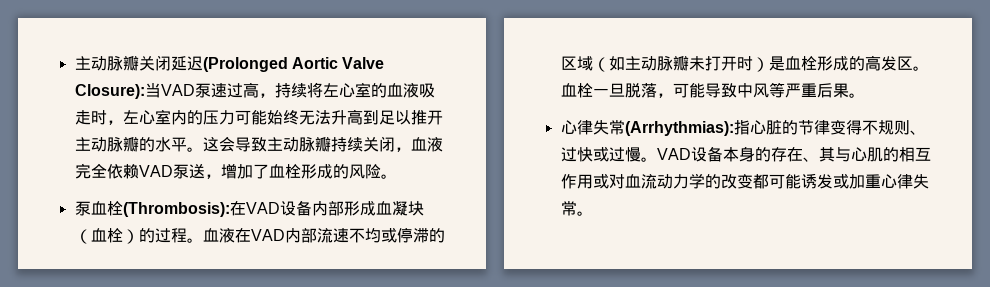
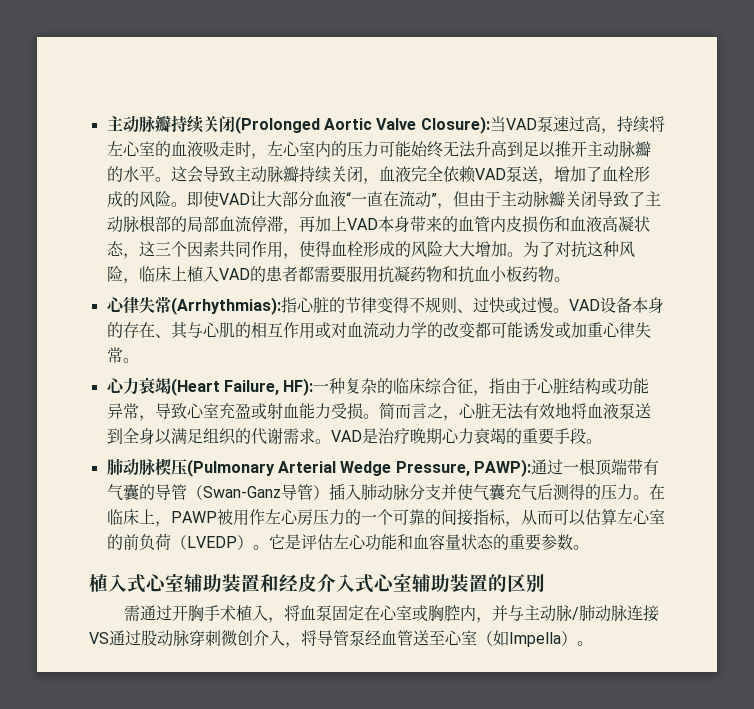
[74,55,203,71] 主动脉瓣关闭延迟 -> [106,115,235,133] 主动脉瓣持续关闭
[74,200,424,217] [74,227,445,244] [560,55,929,72] [560,82,849,98] // 泵血栓(Thrombosis):在VAD设备内部形成血凝块（血栓）的过程。血液在VAD内部流速不均或停滞的区域（如主动脉瓣未打开时）是血栓形成的高发区。血栓一旦脱落，可能导致中风等严重后果 -> [186,191,661,209] [106,215,650,234] [106,241,635,259] [106,266,554,284] 即使VAD让大部分血液“一直在流动”，但由于主动脉瓣关闭导致了主动脉根部的局部血流停滞，再加上VAD本身带来的血管内皮损伤和血液高凝状态，这三个因素共同作用，使得血栓形成的风险大大增加。为了对抗这种风险，临床上植入VAD的患者都需要服用抗凝药物和抗血小板药物
(593, 213) none -> [106,377,650,396] [106,402,651,421] [106,428,602,445] [106,458,659,477] [106,483,665,501] [106,509,665,527] [106,533,589,551] [89,573,545,593] [124,604,660,623] [89,630,593,648] // 心力衰竭(Heart Failure, HF):一种复杂的临床综合征，指由于心脏结构或功能异常，导致心室充盈或射血能力受损。简而言之，心脏无法有效地将血液泵送到全身以满足组织的代谢需求。VAD是治疗晚期心力衰竭的重要手段。 // 肺动脉楔压(Pulmonary Arterial Wedge Pressure, PAWP):通过一根顶端带有气囊的导管（Swan-Ganz导管）插入肺动脉分支并使气囊充气后测得的压力。在临床上，PAWP被用作左心房压力的一个可靠的间接指标，从而可以估算左心室的前负荷（LVEDP）。它是评估左心功能和血容量状态的重要参数。 // 植入式心室辅助装置和经皮介入式心室辅助装置的区别 // 需通过开胸手术植入，将血泵固定在心室或胸腔内，并与主动脉/肺动脉连接VS通过股动脉穿刺微创介入，将导管泵经血管送至心室（如Impella）。

